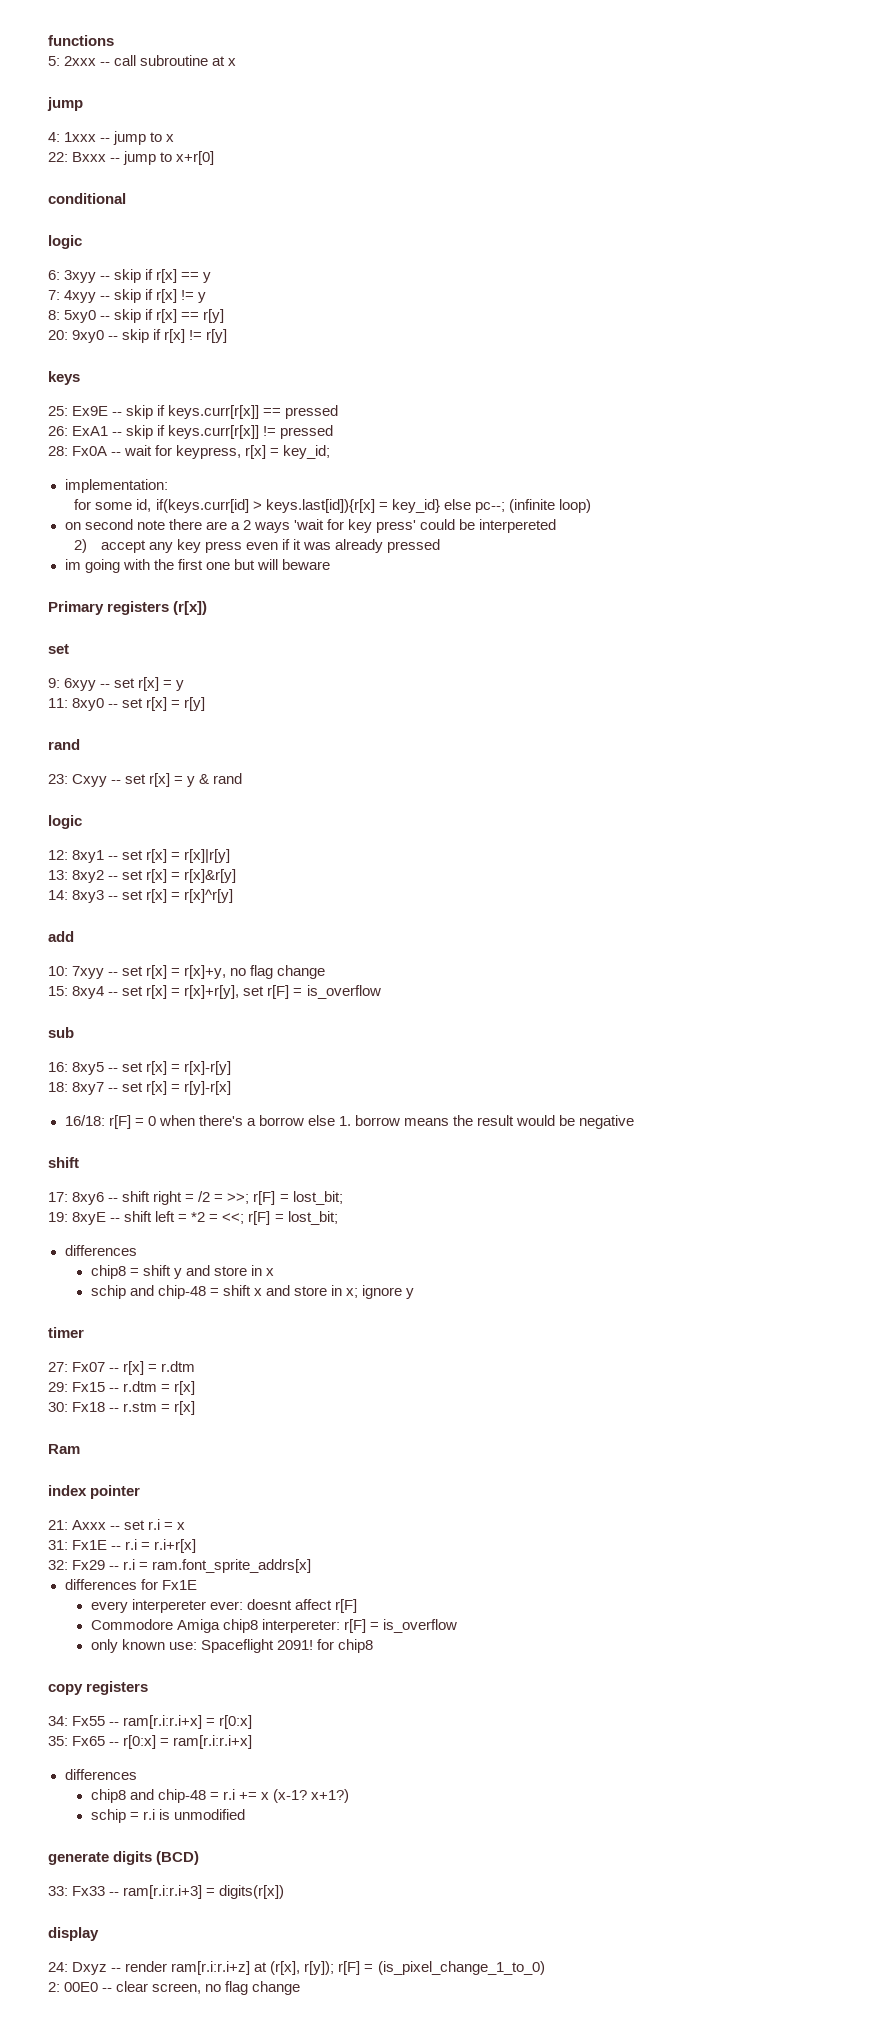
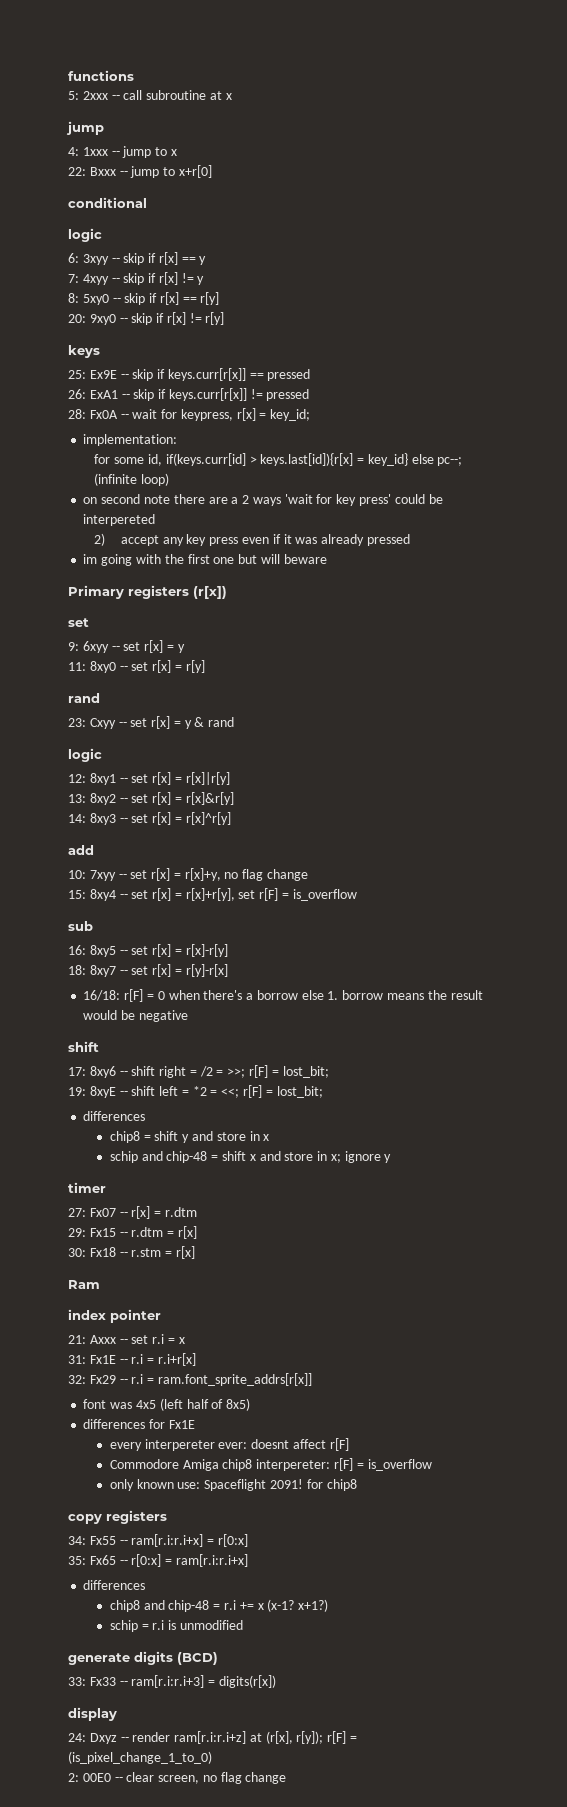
[152,1559,312,1573] ram.font_sprite_addrs[x] -> [157,1373,312,1386] [83,1398,251,1411] ram.font_sprite_addrs[r[x]] // font was 4x5 (left half of 8x5)

